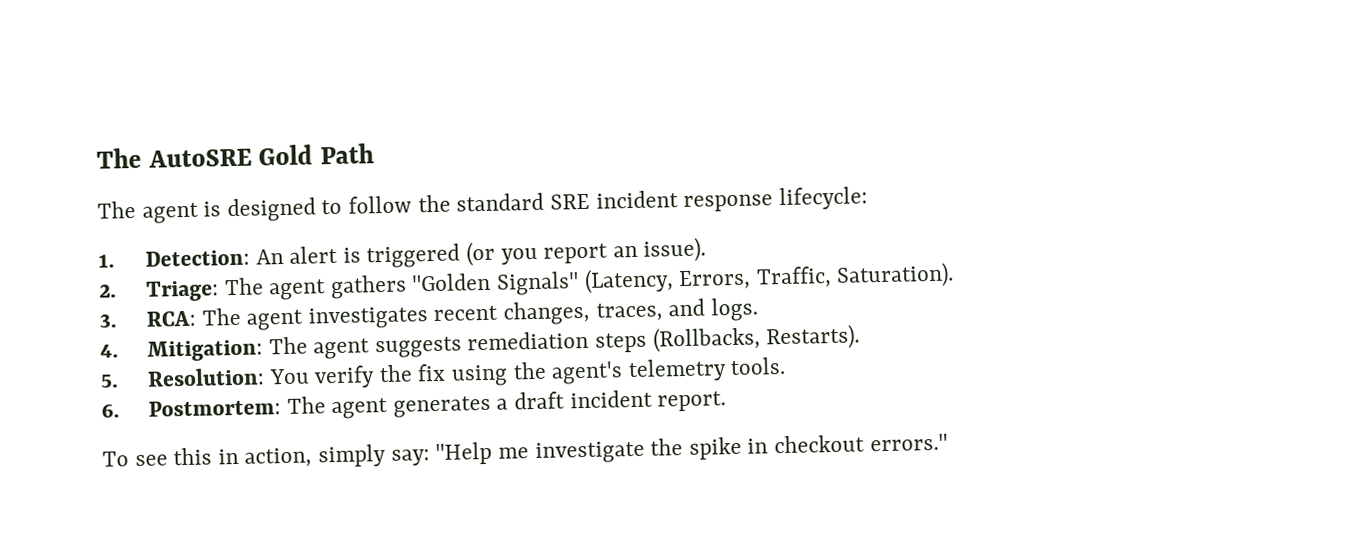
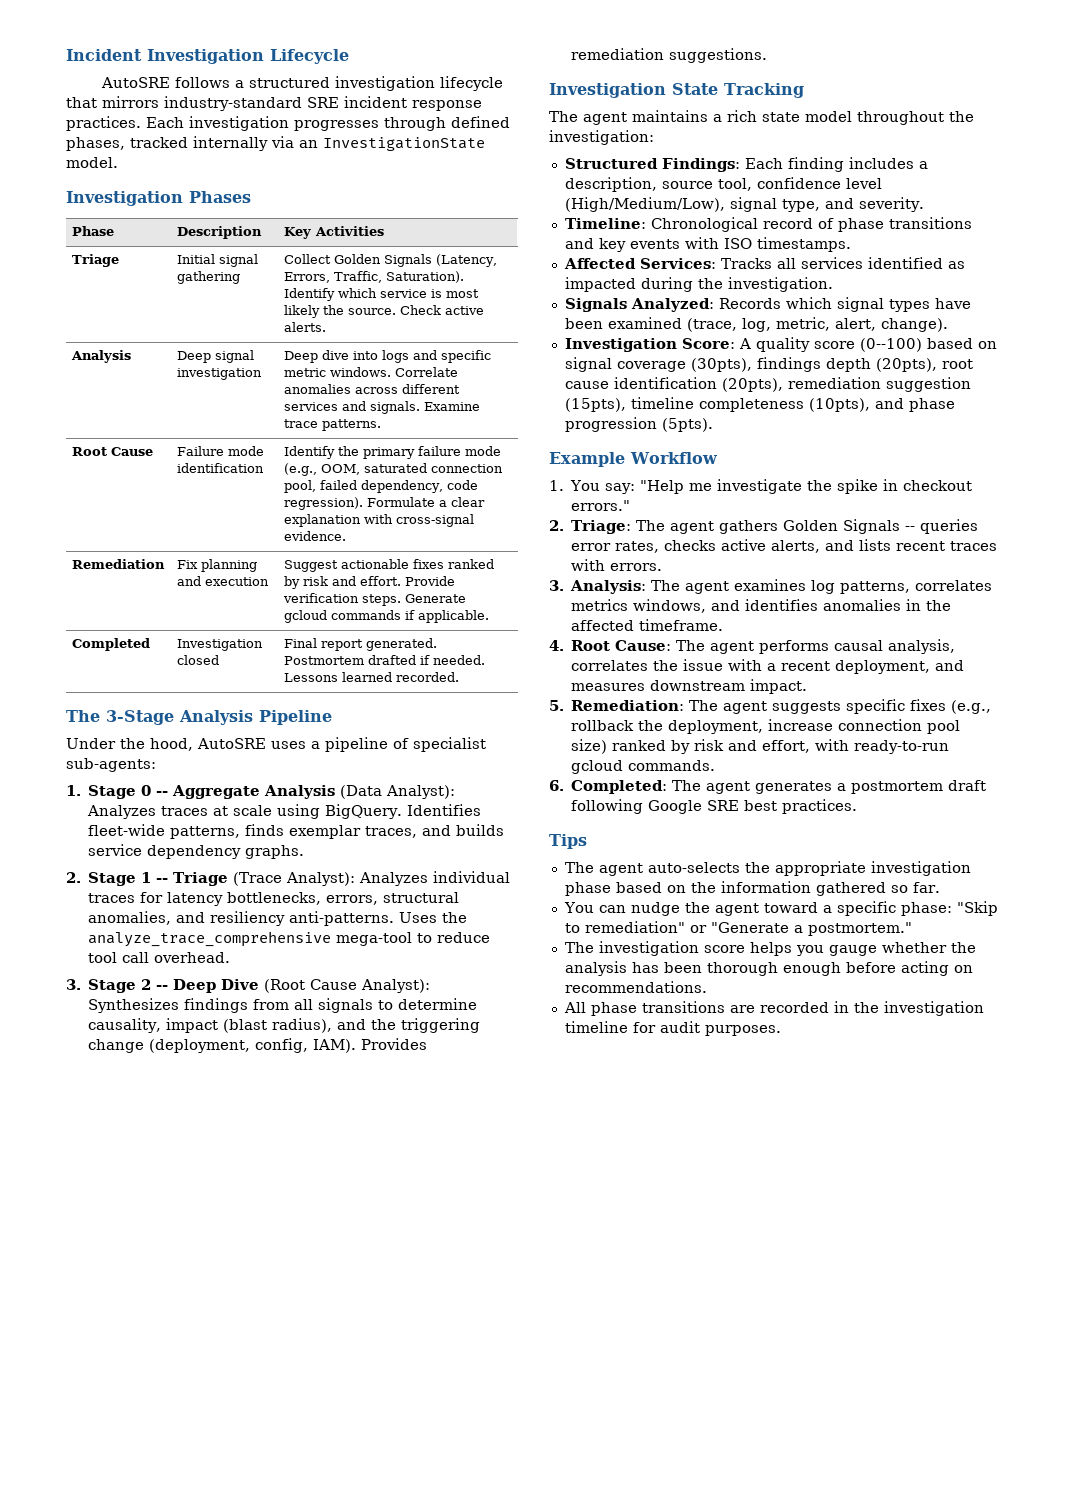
[96,143,376,169] [97,186,868,224] [98,237,707,269] [99,262,955,302] [99,297,758,331] [100,324,861,362] [100,356,786,389] [101,389,727,420] [102,443,387,468] The AutoSRE Gold Path // The agent is designed to follow the standard SRE incident response lifecycle: // 1. Detection: An alert is triggered (or you report an issue). // 2. Triage: The agent gathers "Golden Signals" (Latency, Errors, Traffic, Saturation). // 3. RCA: The agent investigates recent changes, traces, and logs. // 4. Mitigation: The agent suggests remediation steps (Rollbacks, Restarts). // 5. Resolution: You verify the fix using the agent's telemetry tools. // 6. Postmortem: The agent generates a draft incident report. // To see this in action, simply -> [66,49,349,64] [100,76,503,91] [66,96,482,111] [66,116,510,131] [66,136,485,151] [66,157,118,168] [66,191,251,206] [72,226,115,236] [177,226,263,239] [284,226,385,239] [72,254,120,267] [177,254,259,267] [177,271,241,284] [284,254,498,267] [284,271,465,283] [284,288,480,301] [284,305,485,318] [284,322,327,332] [71,350,132,363] [177,350,255,363] [177,368,263,380] [284,350,492,363] [284,367,459,377] [284,384,461,394] [284,401,481,414] [284,419,382,431] [72,447,154,456] [177,446,265,456] [177,463,265,473] [284,446,502,459] [284,463,504,476] [284,480,479,493] [284,497,486,510] [284,514,475,527] [284,531,347,541] [72,559,166,569] [177,559,258,572] [177,576,270,586] [284,559,495,572] [284,576,456,589] [283,593,467,606] [284,610,490,623] [72,638,151,651] [177,639,264,651] [177,655,220,665] [284,638,438,651] [284,655,486,665] [284,672,460,682] [66,710,332,725] [66,737,486,752] [66,758,156,772] [66,785,456,799] [87,804,482,819] [88,824,505,839] [88,844,305,859] [66,871,511,886] [88,892,460,906] [88,911,468,926] [88,931,491,947] [88,952,231,963] [66,979,431,993] [88,998,478,1013] [88,1018,481,1033] [88,1038,428,1053] [571,48,768,63] [549,83,804,98] [549,110,974,125] [549,130,654,145] [564,157,928,172] [564,177,882,192] [564,197,924,212] [564,217,972,232] [564,237,851,252] [563,257,965,269] [564,277,833,292] [564,297,971,312] [564,317,948,332] [564,337,997,352] [564,357,973,372] [564,377,971,392] [564,397,955,412] [564,417,713,432] [549,452,718,467] [549,480,601,491] Incident Investigation Lifecycle // AutoSRE follows a structured investigation lifecycle that mirrors industry-standard SRE incident response practices. Each investigation progresses through defined phases, tracked internally via an InvestigationState model. // Investigation Phases // Phase | Description | Key Activities // Triage | Initial signal gathering | Collect Golden Signals (Latency, Errors, Traffic, Saturation). Identify which service is most likely the source. Check active alerts. // Analysis | Deep signal investigation | Deep dive into logs and specific metric windows. Correlate anomalies across different services and signals. Examine trace patterns. // Root Cause | Failure mode identification | Identify the primary failure mode (e.g., OOM, saturated connection pool, failed dependency, code regression). Formulate a clear explanation with cross-signal evidence. // Remediation | Fix planning and execution | Suggest actionable fixes ranked by risk and effort. Provide verification steps. Generate gcloud commands if applicable. // Completed | Investigation closed | Final report generated. Postmortem drafted if needed. Lessons learned recorded. // The 3-Stage Analysis Pipeline // Under the hood, AutoSRE uses a pipeline of specialist sub-agents: // 1. Stage 0 -- Aggregate Analysis (Data Analyst): Analyzes traces at scale using BigQuery. Identifies fleet-wide patterns, finds exemplar traces, and builds service dependency graphs. // 2. Stage 1 -- Triage (Trace Analyst): Analyzes individual traces for latency bottlenecks, errors, structural anomalies, and resiliency anti-patterns. Uses the analyze_trace_comprehensive mega-tool to reduce tool call overhead. // 3. Stage 2 -- Deep Dive (Root Cause Analyst): Synthesizes findings from all signals to determine causality, impact (blast radius), and the triggering change (deployment, config, IAM). Provides remediation suggestions. // Investigation State Tracking // The agent maintains a rich state model throughout the investigation: // Structured Findings: Each finding includes a description, source tool, confidence level (High/Medium/Low), signal type, and severity. // Timeline: Chronological record of phase transitions and key events with ISO timestamps. // Affected Services: Tracks all services identified as impacted during the investigation. // Signals Analyzed: Records which signal types have been examined (trace, log, metric, alert, change). // Investigation Score: A quality score (0--100) based on signal coverage (30pts), findings depth (20pts), root cause identification (20pts), remediation suggestion (15pts), timeline completeness (10pts), and phase progression (5pts). // Example Workflow // 1. You
(948, 442) none -> [549,519,979,534] [571,539,998,553] [571,559,663,571] [549,579,993,594] [571,599,952,613] [571,619,724,631] [549,639,956,654] [571,659,965,674] [571,679,808,694] [549,699,992,714] [571,719,961,734] [571,739,950,754] [571,760,716,774] [549,780,987,794] [571,799,858,814] [549,834,587,849] [564,861,971,876] [564,881,940,896] [563,901,998,916] [564,921,912,936] [564,941,976,956] [564,961,973,976] [564,981,707,993] [563,1001,984,1016] [564,1021,781,1036] // 2. Triage: The agent gathers Golden Signals -- queries error rates, checks active alerts, and lists recent traces with errors. // 3. Analysis: The agent examines log patterns, correlates metrics windows, and identifies anomalies in the affected timeframe. // 4. Root Cause: The agent performs causal analysis, correlates the issue with a recent deployment, and measures downstream impact. // 5. Remediation: The agent suggests specific fixes (e.g., rollback the deployment, increase connection pool size) ranked by risk and effort, with ready-to-run gcloud commands. // 6. Completed: The agent generates a postmortem draft following Google SRE best practices. // Tips // The agent auto-selects the appropriate investigation phase based on the information gathered so far. // You can nudge the agent toward a specific phase: "Skip to remediation" or "Generate a postmortem." // The investigation score helps you gauge whether the analysis has been thorough enough before acting on recommendations. // All phase transitions are recorded in the investigation timeline for audit purposes.

